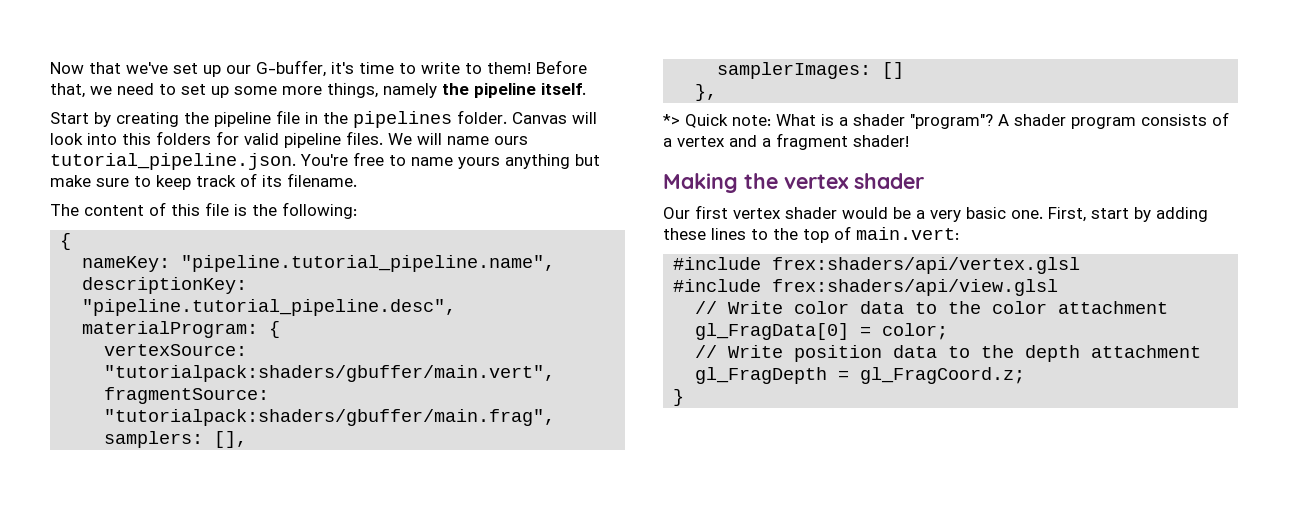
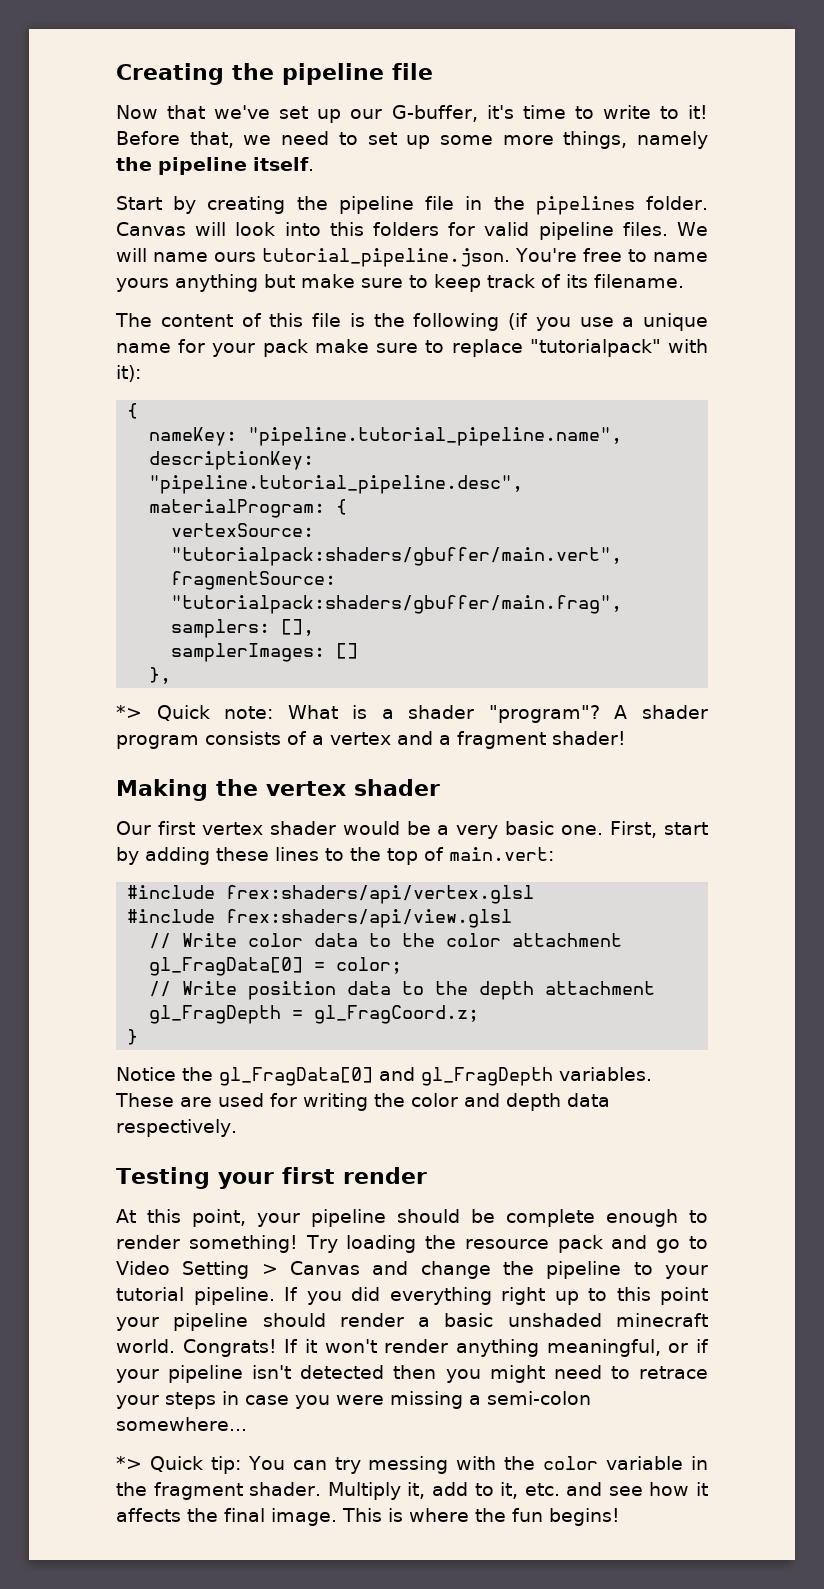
(50, 68) none -> [116,63,433,85] Creating the pipeline file //
[487,62,531,74] them! -> [688,105,708,119] it!
[282,202,357,219] following: -> [413,313,708,331] [116,339,708,357] [116,365,141,382] following (if you use a unique name for your pack make sure to replace "tutorialpack" with it):
(685, 397) none -> [116,1067,652,1086] [115,1093,610,1111] [116,1119,237,1137] [116,1167,427,1189] [116,1209,708,1227] [116,1235,708,1253] [116,1261,708,1279] [116,1287,708,1305] [116,1313,708,1331] [116,1339,709,1357] [116,1365,708,1383] [116,1391,591,1409] [116,1417,247,1431] [116,1456,708,1474] [116,1482,708,1500] [116,1508,620,1526] // Notice the gl_FragData[0] and gl_FragDepth variables. These are used for writing the color and depth data respectively. // Testing your first render // At this point, your pipeline should be complete enough to render something! Try loading the resource pack and go to Video Setting > Canvas and change the pipeline to your tutorial pipeline. If you did everything right up to this point your pipeline should render a basic unshaded minecraft world. Congrats! If it won't render anything meaningful, or if your pipeline isn't detected then you might need to retrace your steps in case you were missing a semi-colon somewhere... // *> Quick tip: You can try messing with the color variable in the fragment shader. Multiply it, add to it, etc. and see how it affects the final image. This is where the fun begins!

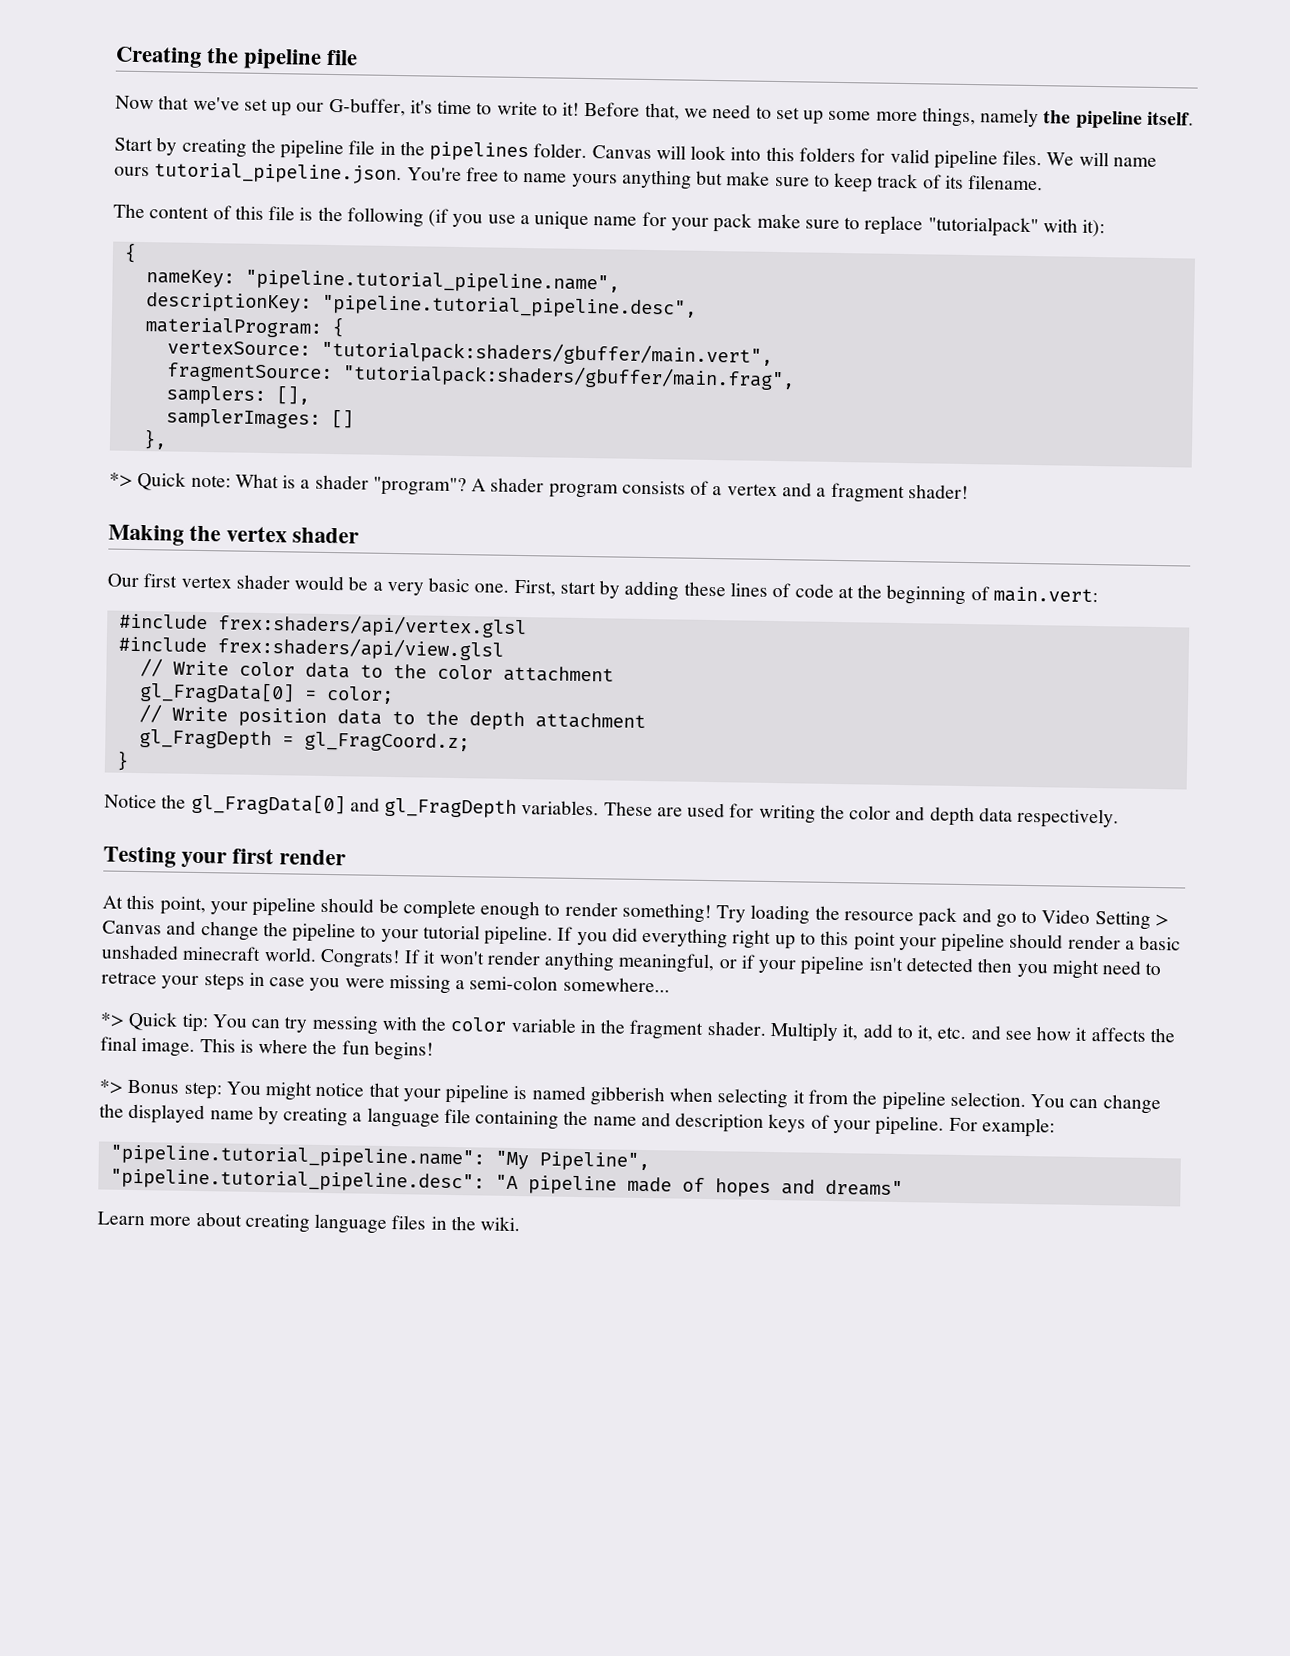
[325,847,418,865] to the top -> [772,582,967,606] of code at the beginning
(620, 1517) none -> [99,1079,1161,1115] [99,1103,1055,1138] [109,1144,650,1172] [109,1168,903,1198] [97,1211,521,1235] // *> Bonus step: You might notice that your pipeline is named gibberish when selecting it from the pipeline selection. You can change the displayed name by creating a language file containing the name and description keys of your pipeline. For example: // "pipeline.tutorial_pipeline.name": "My Pipeline", // "pipeline.tutorial_pipeline.desc": "A pipeline made of hopes and dreams" // Learn more about creating language files in the wiki.

